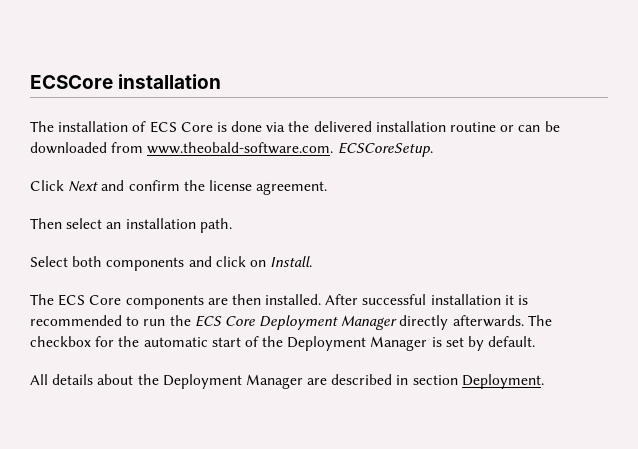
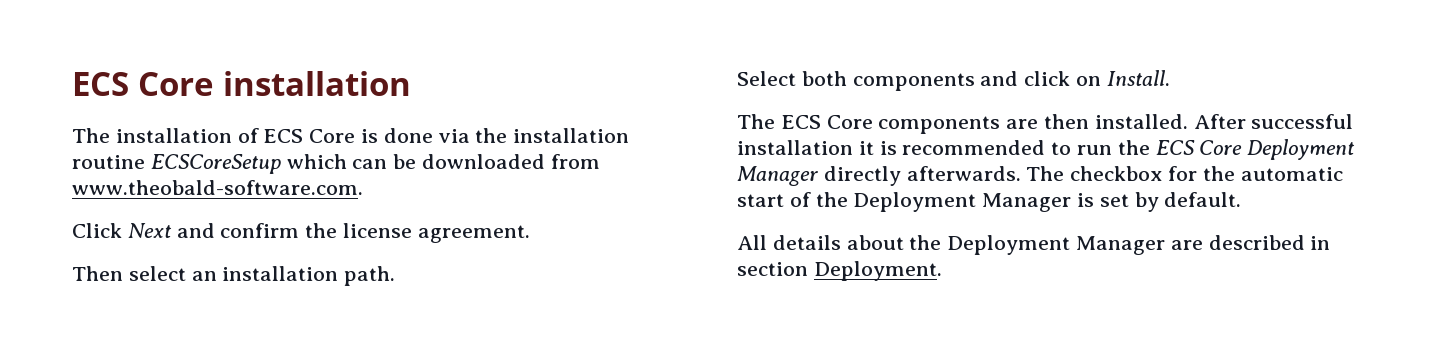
[30,75,113,89] ECSCore -> [72,72,214,96] ECS Core
[313,121,372,132] delivered -> (508, 135) none
[500,125,515,132] or -> [150,154,347,174] ECSCoreSetup which
[337,142,433,157] ECSCoreSetup. -> (363, 187) none

